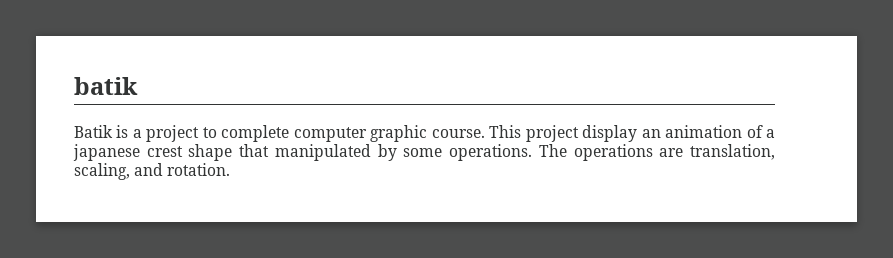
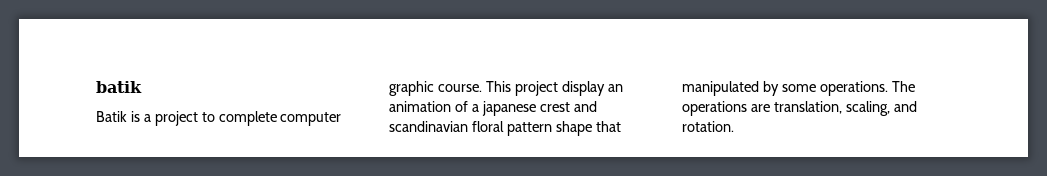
(183, 151) none -> [573,101,597,112] [389,121,552,136] and scandinavian floral pattern

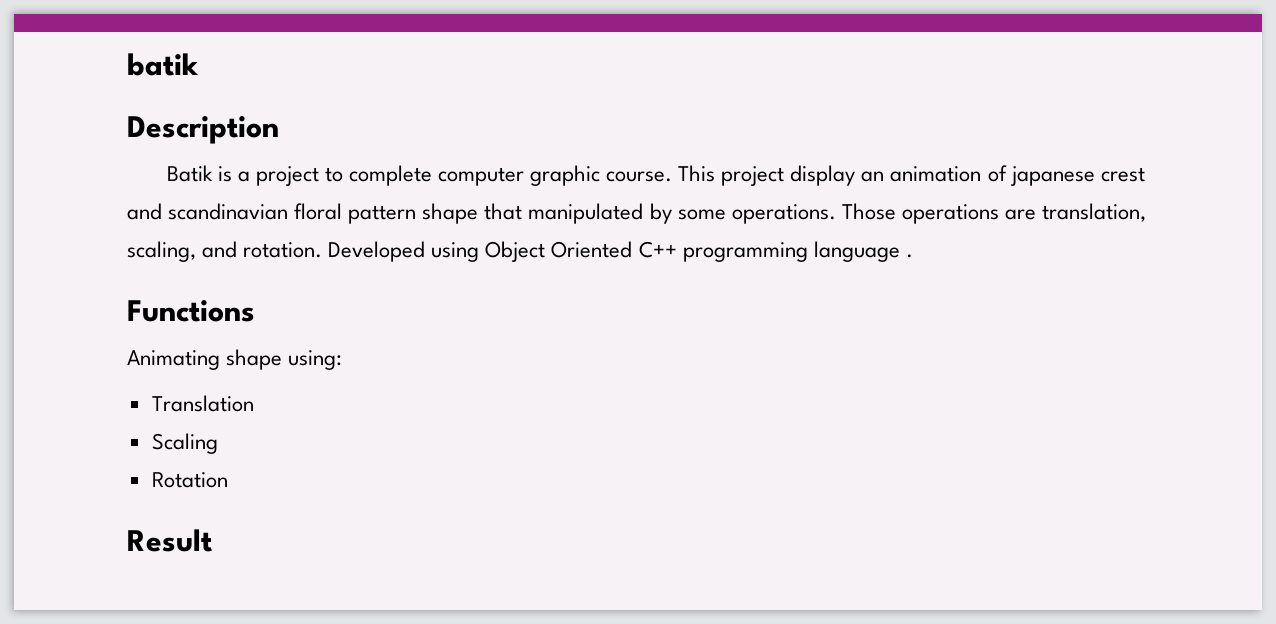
(142, 87) none -> [127,116,279,144] // Description
[471,104,479,112] a -> (1007, 173) none
[891,81,915,92] The -> [841,203,896,220] Those
(734, 126) none -> [328,241,913,262] [127,300,255,322] [127,349,343,370] [151,395,254,412] [151,433,218,454] [151,472,228,488] [127,529,212,552] Developed using Object Oriented C++ programming language . // Functions // Animating shape using: // Translation // Scaling // Rotation // Result

